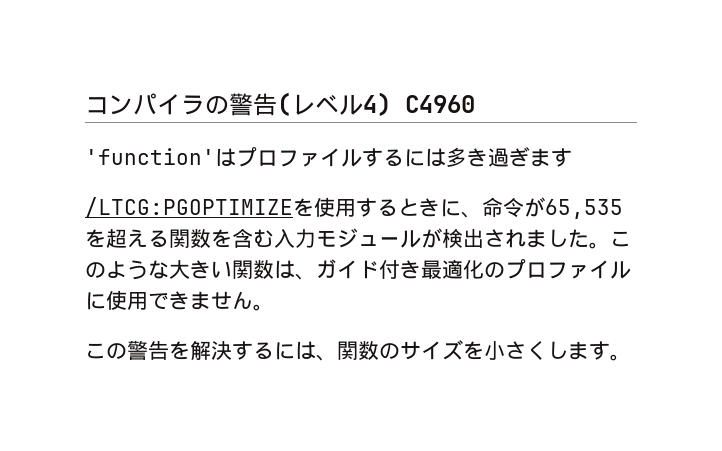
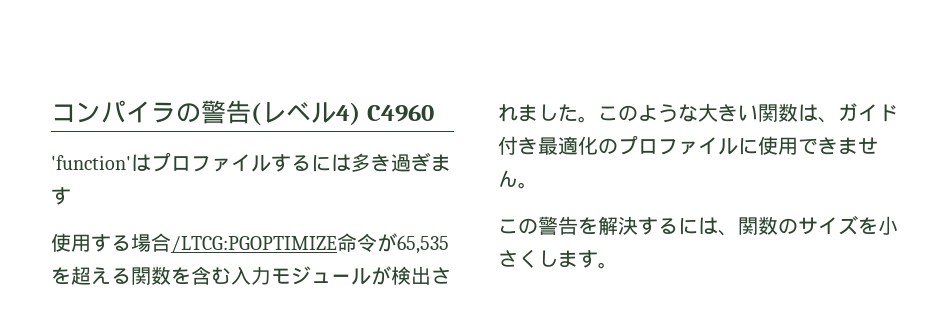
[85,197,314,217] /LTCG:PGOPTIMIZEを -> (71, 196) none
[398,198,482,218] ときに、 -> [131,233,337,253] 場合/LTCG:PGOPTIMIZE

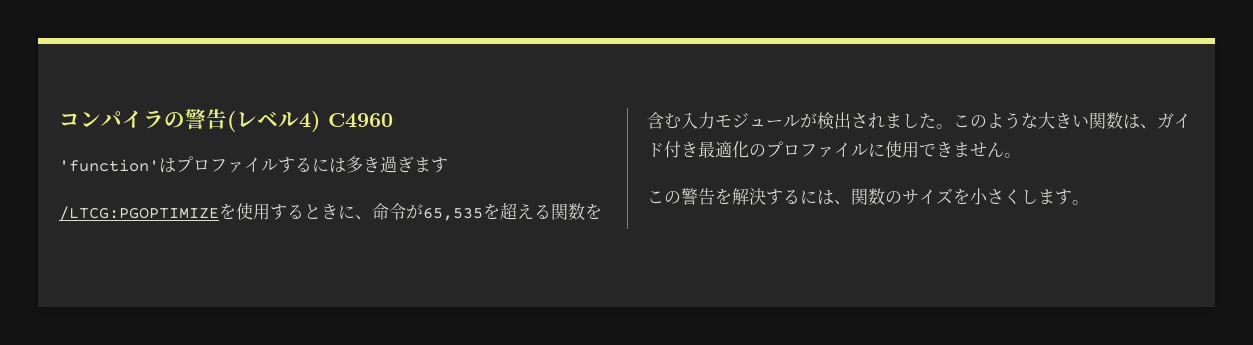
(71, 196) none -> [59,203,236,221] /LTCG:PGOPTIMIZEを
[131,233,337,253] 場合/LTCG:PGOPTIMIZE -> [304,204,372,220] ときに、

